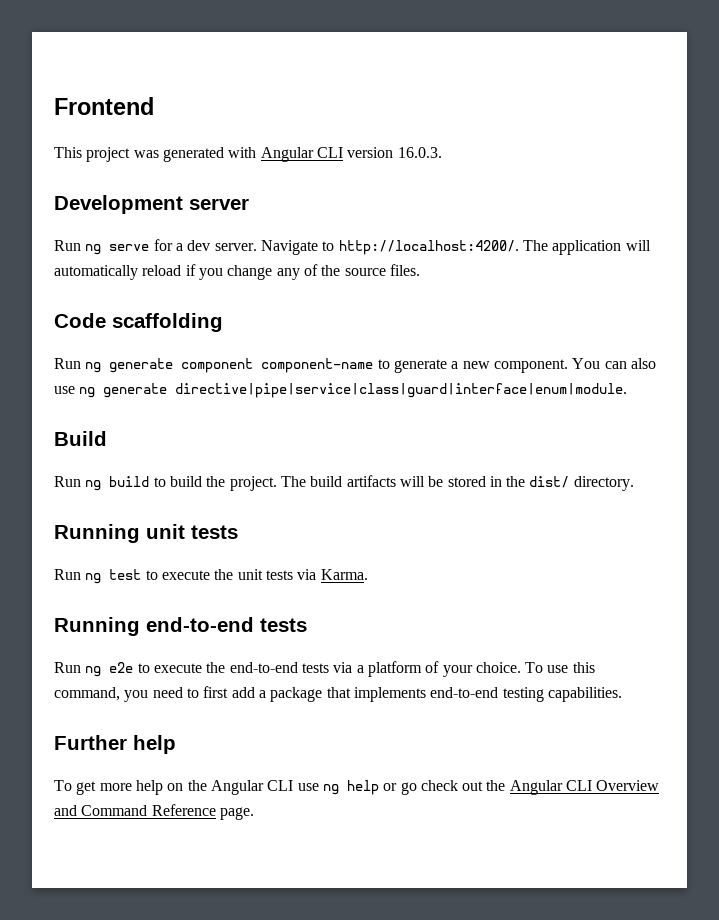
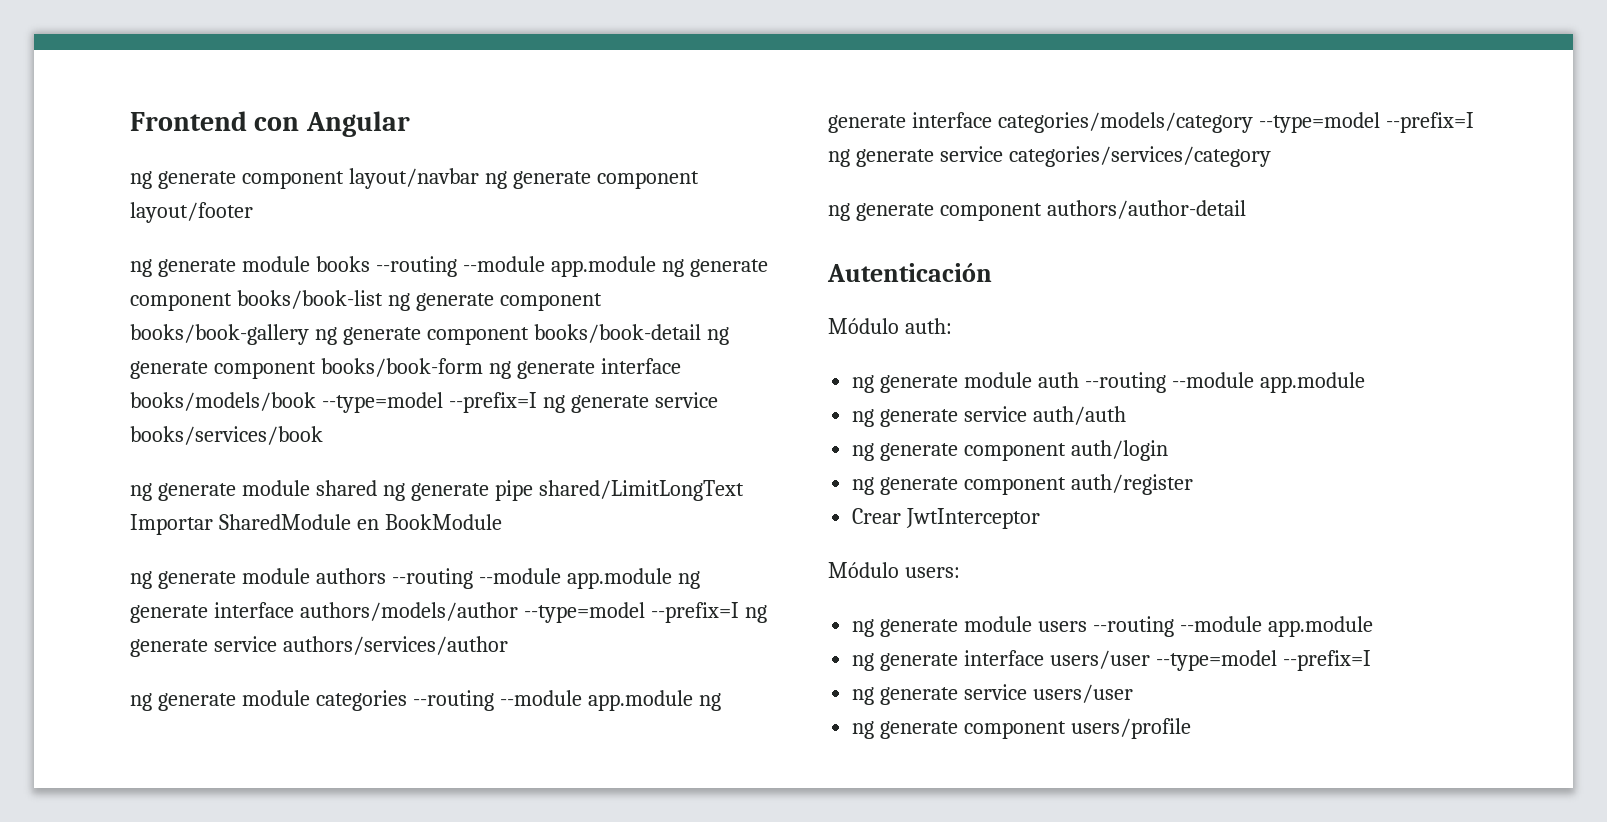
[54,147,442,162] [54,195,249,214] [54,239,651,255] [54,264,420,280] [54,313,223,332] [54,358,656,373] [54,383,628,398] [54,431,107,446] [54,475,634,491] [54,524,238,543] [54,569,368,584] [54,617,307,636] [54,661,595,677] [54,686,622,702] [54,735,176,754] [54,780,660,795] [54,804,254,820] // This project was generated with Angular CLI version 16.0.3. // Development server // Run ng serve for a dev server. Navigate to http://localhost:4200/. The application will automatically reload if you change any of the source files. // Code scaffolding // Run ng generate component component-name to generate a new component. You can also use ng generate directive|pipe|service|class|guard|interface|enum|module. // Build // Run ng build to build the project. The build artifacts will be stored in the dist/ directory. // Running unit tests // Run ng test to execute the unit tests via Karma. // Running end-to-end tests // Run ng e2e to execute the end-to-end tests via a platform of your choice. To use this command, you need to first add a package that implements end-to-end testing capabilities. // Further help // To get more help on the Angular CLI use ng help or go check out the Angular CLI Overview and Command Reference page. -> [254,111,410,137] [130,168,699,189] [130,202,253,223] [130,256,768,277] [130,290,602,311] [130,324,729,345] [130,358,681,379] [130,392,718,413] [130,426,323,445] [130,480,744,501] [130,514,502,535] [130,568,700,589] [130,602,767,623] [130,636,508,657] [130,690,721,711] [828,112,1474,133] [828,146,1271,167] [828,200,1246,221] [827,263,992,282] [828,318,952,334] [852,372,1365,393] [852,406,1127,427] [852,440,1169,461] [852,474,1194,495] [852,508,1041,529] [828,562,960,578] [852,616,1373,637] [852,650,1371,671] [852,684,1134,705] [852,718,1192,739] con Angular // ng generate component layout/navbar ng generate component layout/footer // ng generate module books --routing --module app.module ng generate component books/book-list ng generate component books/book-gallery ng generate component books/book-detail ng generate component books/book-form ng generate interface books/models/book --type=model --prefix=I ng generate service books/services/book // ng generate module shared ng generate pipe shared/LimitLongText Importar SharedModule en BookModule // ng generate module authors --routing --module app.module ng generate interface authors/models/author --type=model --prefix=I ng generate service authors/services/author // ng generate module categories --routing --module app.module ng generate interface categories/models/category --type=model --prefix=I ng generate service categories/services/category // ng generate component authors/author-detail // Autenticación // Módulo auth: // ng generate module auth --routing --module app.module // ng generate service auth/auth // ng generate component auth/login // ng generate component auth/register // Crear JwtInterceptor // Módulo users: // ng generate module users --routing --module app.module // ng generate interface users/user --type=model --prefix=I // ng generate service users/user // ng generate component users/profile

